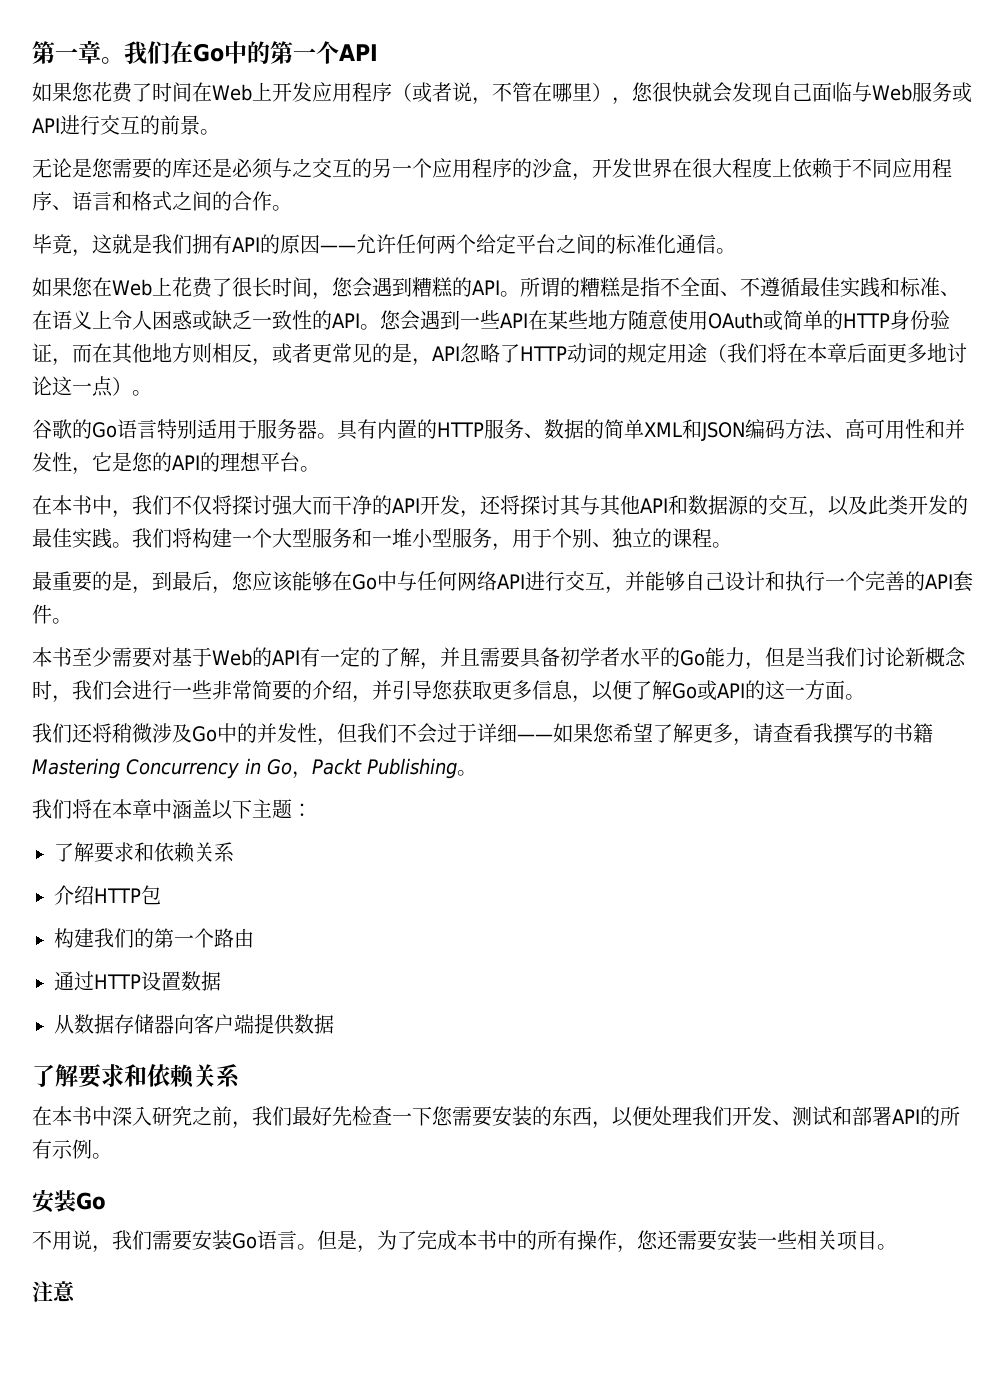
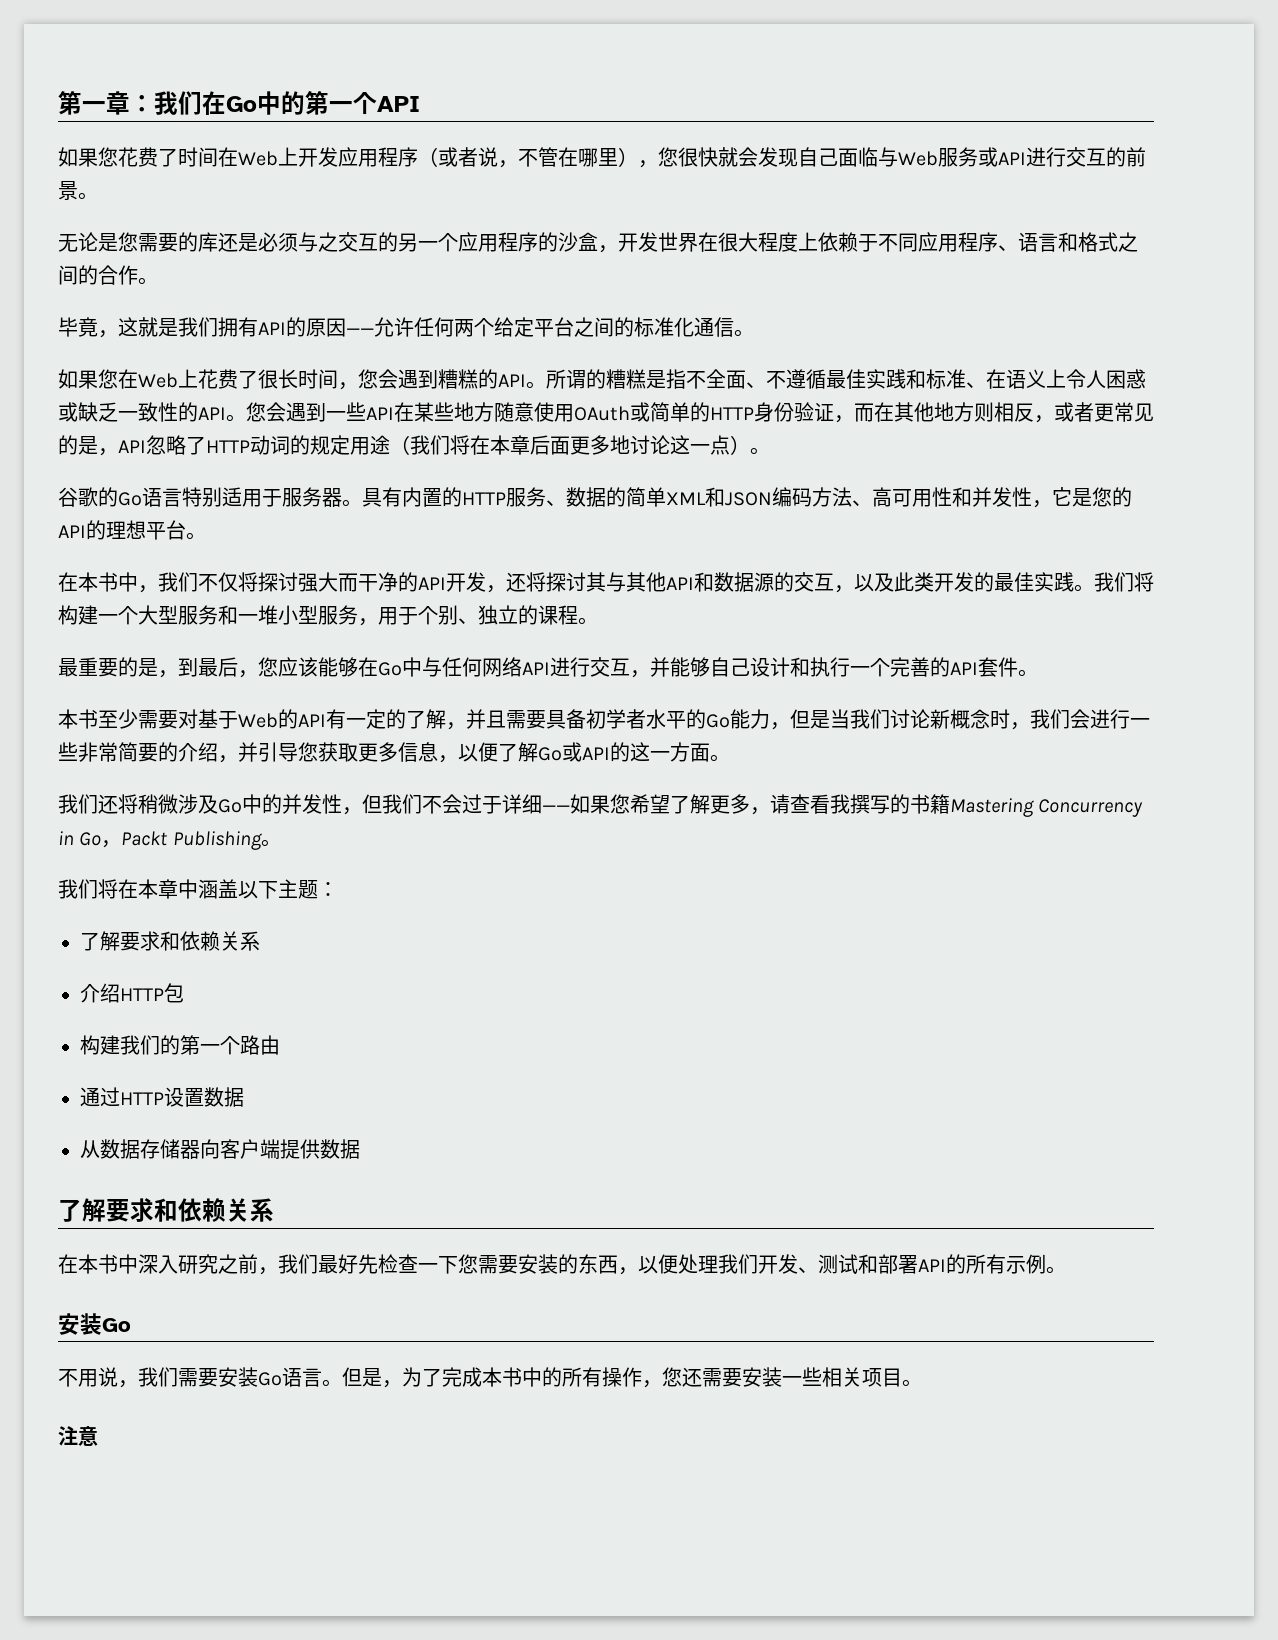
[101,57,124,64] 。 -> [130,95,154,112] ：

